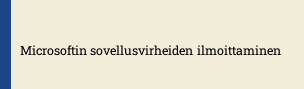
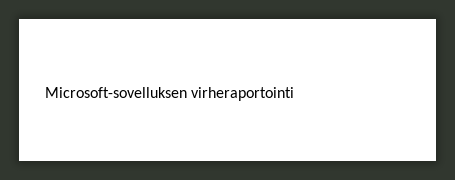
[20,45,281,56] Microsoftin sovellusvirheiden ilmoittaminen -> [45,87,295,101] Microsoft-sovelluksen virheraportointi

